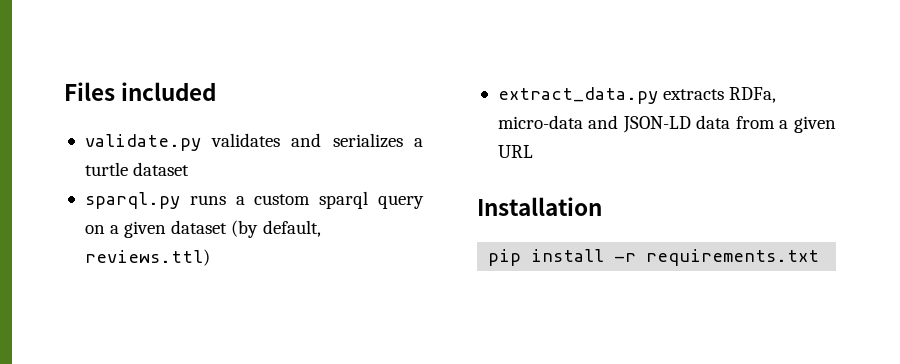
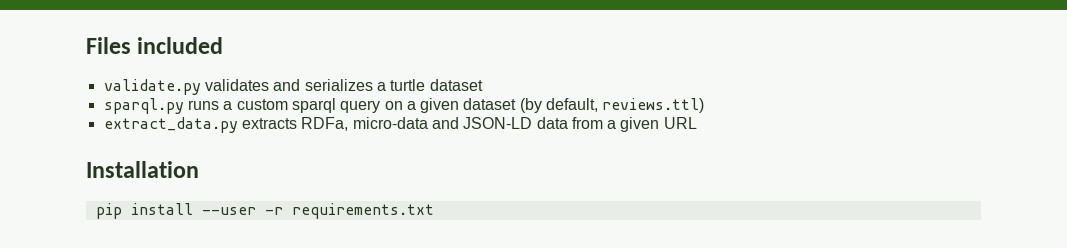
(605, 255) none -> [201,207,256,215] --user

